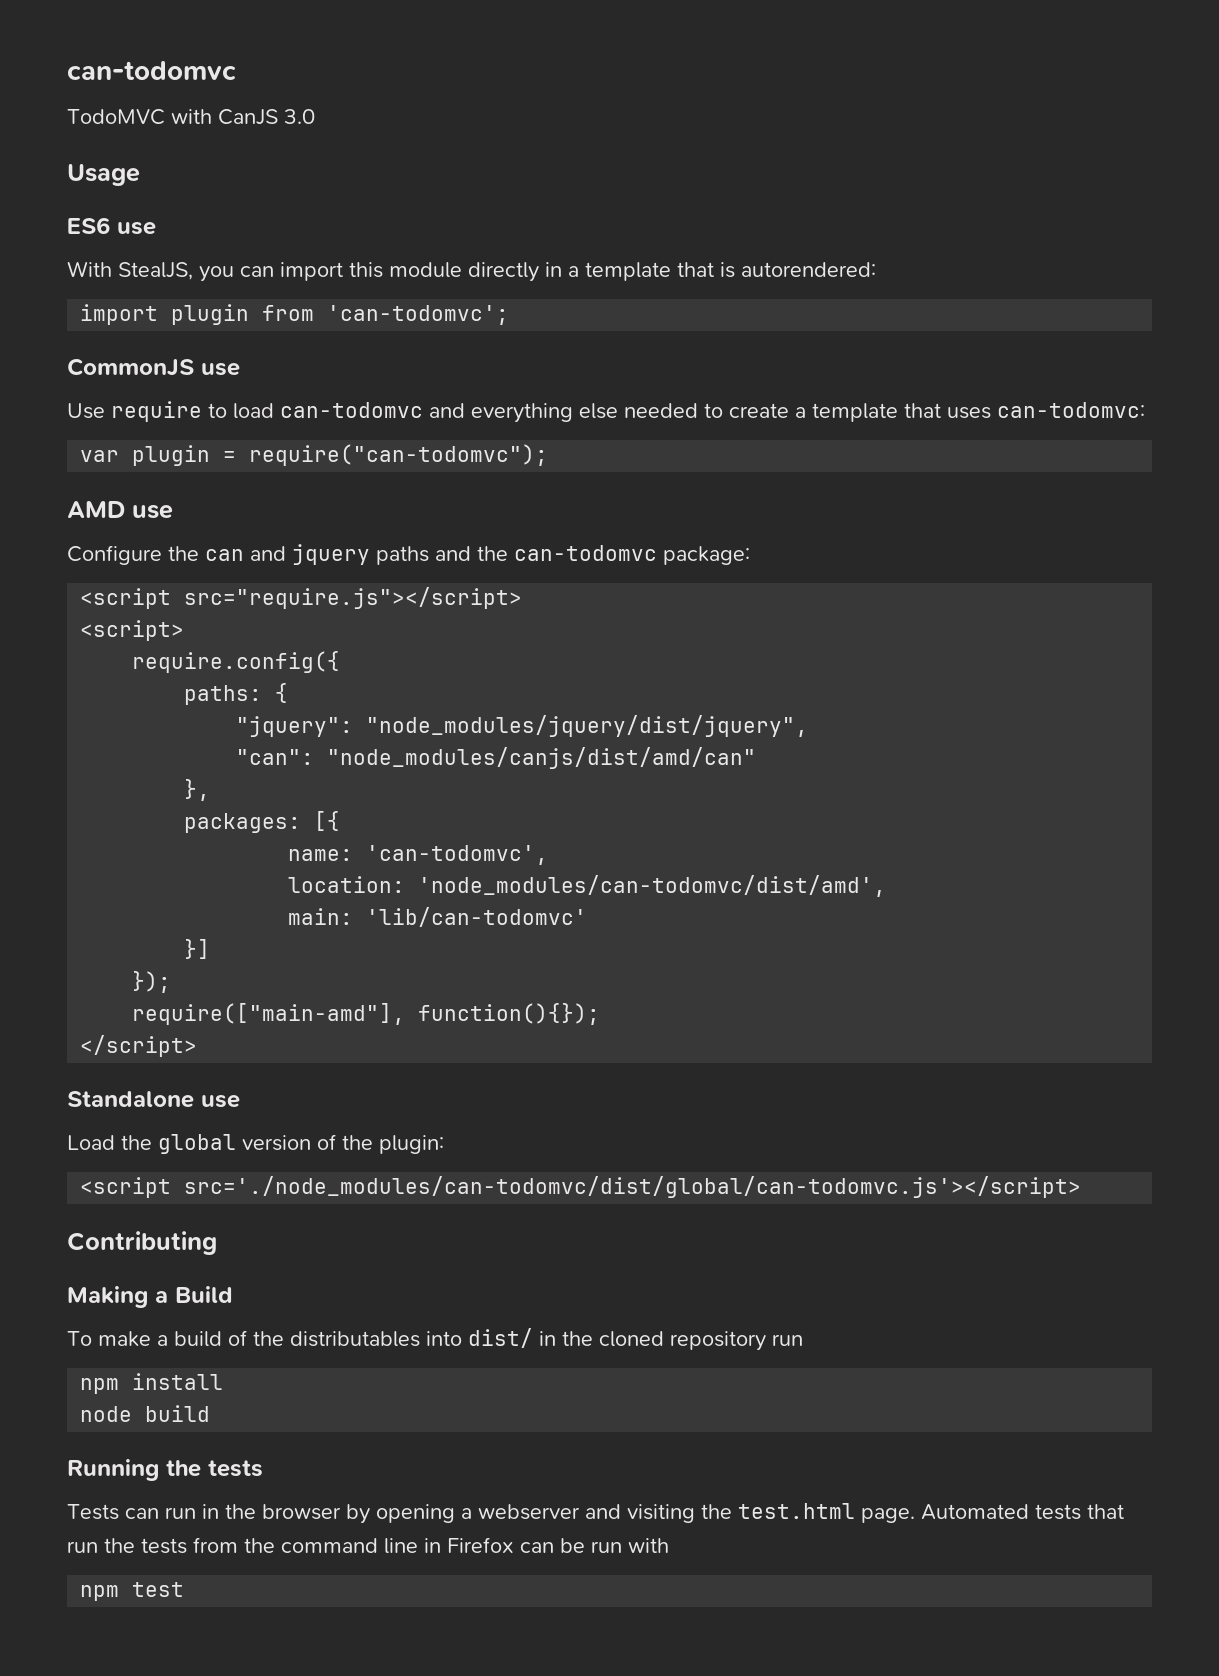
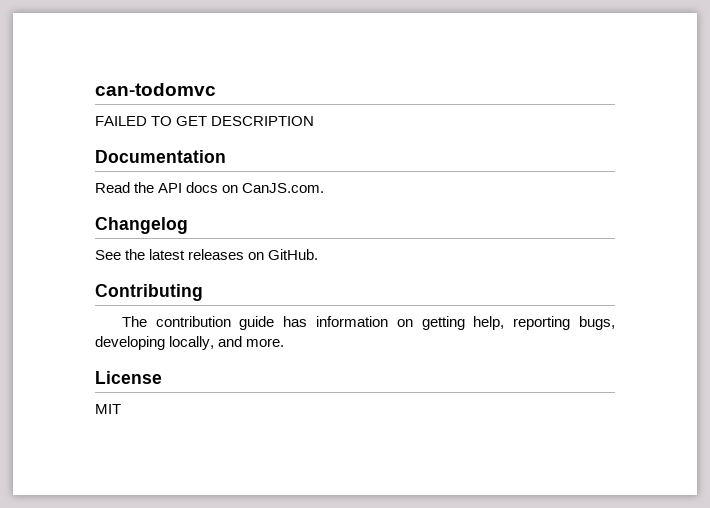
[67,109,315,125] [67,164,140,186] [67,217,156,235] [67,261,876,282] [80,304,510,325] [67,358,240,377] [67,401,1145,423] [80,444,549,466] [67,501,173,519] [67,544,750,565] [80,587,523,609] [80,620,185,641] [132,651,341,673] [184,683,289,705] [236,715,809,737] [236,747,757,769] [184,779,211,801] [184,811,341,833] [288,845,549,865] [288,875,887,897] [288,907,588,927] [184,939,211,959] [132,971,172,993] [132,1003,601,1025] [80,1035,198,1057] [67,1091,240,1108] [67,1134,444,1154] [80,1176,1082,1198] [67,1231,217,1255] [67,1286,233,1308] [67,1328,803,1351] [80,1373,224,1394] [80,1405,211,1422] [67,1459,263,1481] [67,1503,1124,1524] [67,1537,669,1554] [80,1582,185,1601] TodoMVC with CanJS 3.0 // Usage // ES6 use // With StealJS, you can import this module directly in a template that is autorendered: // import plugin from 'can-todomvc'; // CommonJS use // Use require to load can-todomvc and everything else needed to create a template that uses can-todomvc: // var plugin = require("can-todomvc"); // AMD use // Configure the can and jquery paths and the can-todomvc package: // <script src="require.js"></script> // <script> // require.config({ // paths: { // "jquery": "node_modules/jquery/dist/jquery", // "can": "node_modules/canjs/dist/amd/can" // }, // packages: [{ // name: 'can-todomvc', // location: 'node_modules/can-todomvc/dist/amd', // main: 'lib/can-todomvc' // }] // }); // require(["main-amd"], function(){}); // </script> // Standalone use // Load the global version of the plugin: // <script src='./node_modules/can-todomvc/dist/global/can-todomvc.js'></script> // Contributing // Making a Build // To make a build of the distributables into dist/ in the cloned repository run // npm install // node build // Running the tests // Tests can run in the browser by opening a webserver and visiting the test.html page. Automated tests that run the tests from the command line in Firefox can be run with // npm test -> [95,116,315,126] [95,150,226,163] [95,182,325,193] [95,217,188,234] [95,249,319,260] [95,284,203,301] [121,316,615,330] [95,336,285,350] [95,371,162,384] [95,404,121,414] FAILED TO GET DESCRIPTION // Documentation // Read the API docs on CanJS.com. // Changelog // See the latest releases on GitHub. // Contributing // The contribution guide has information on getting help, reporting bugs, developing locally, and more. // License // MIT

